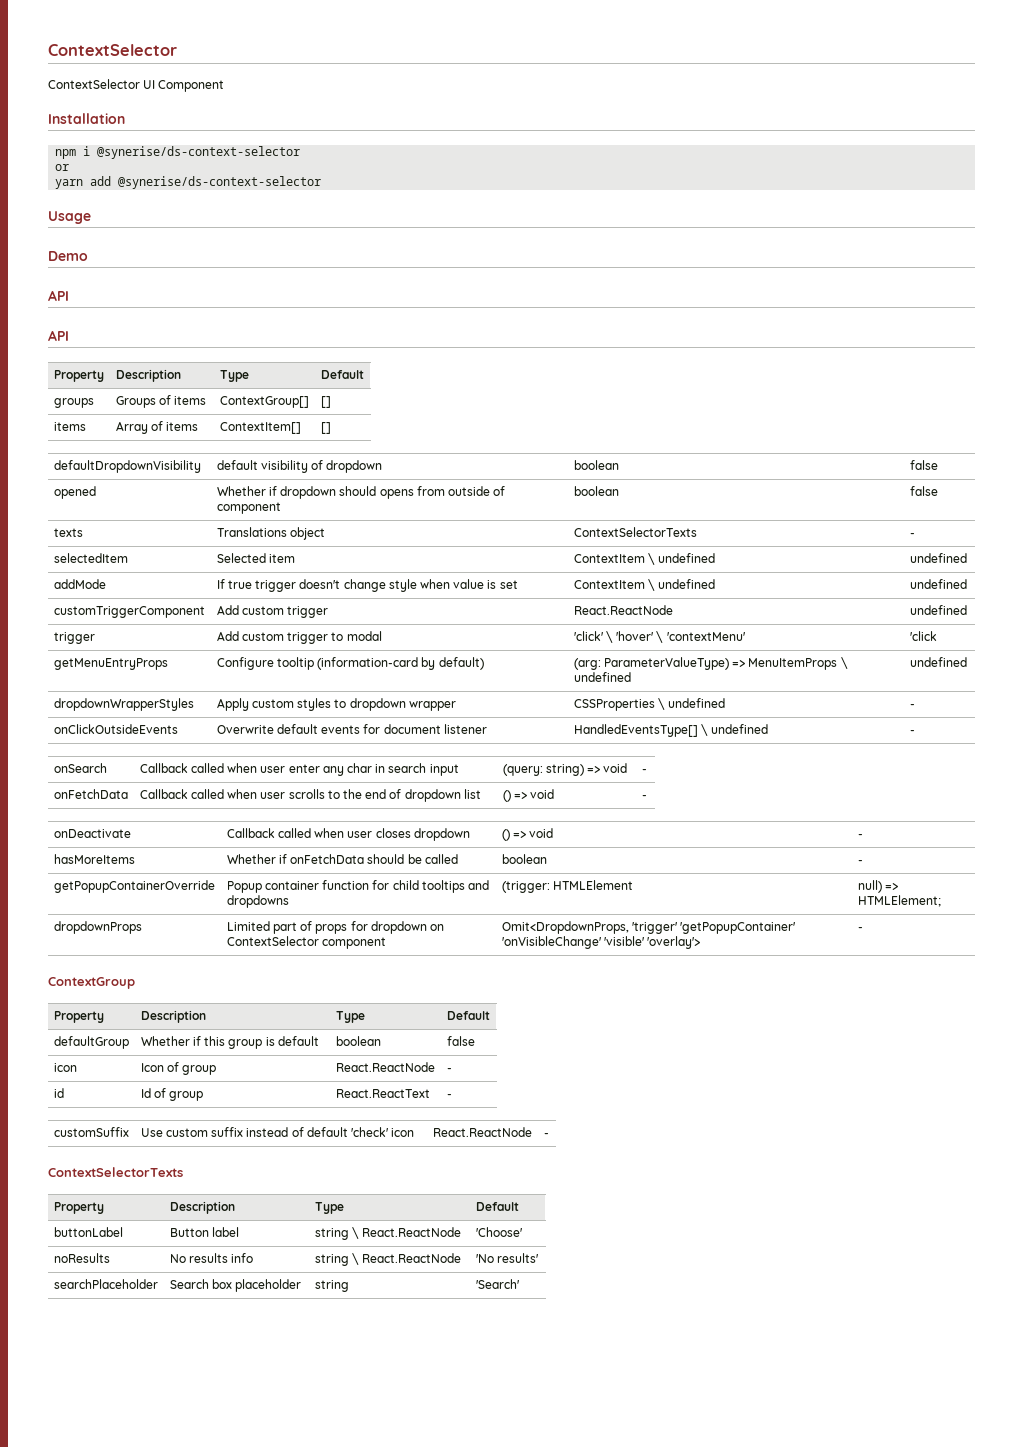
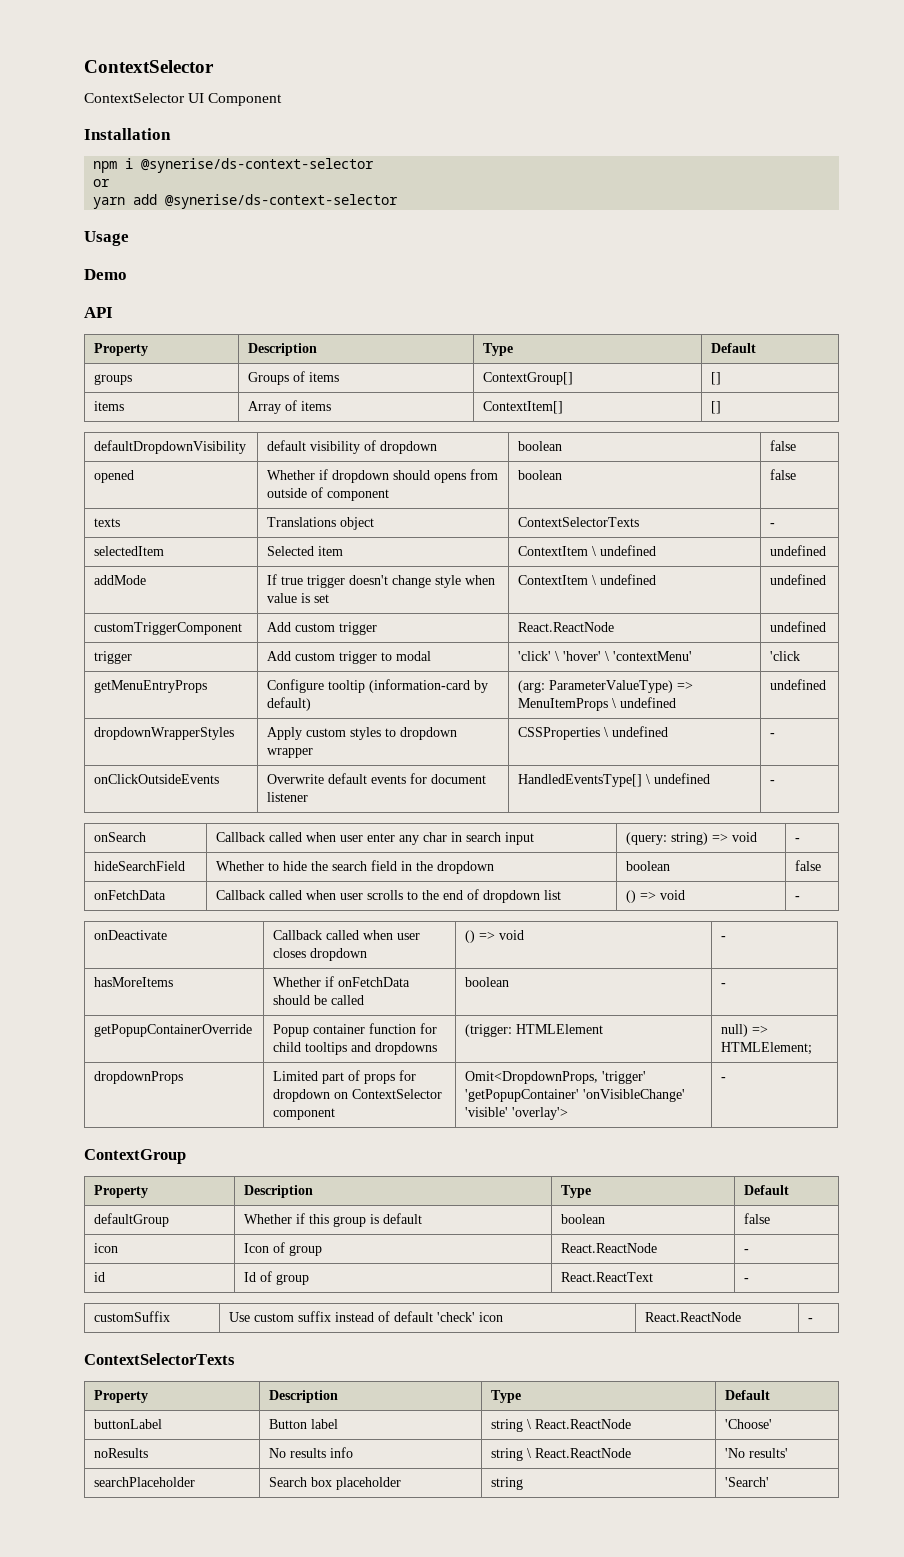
[48,330,69,341] // API -> (113, 312) none
(647, 771) none -> [94,861,186,871] [216,860,495,874] [626,861,671,871] [795,860,822,871] // hideSearchField | Whether to hide the search field in the dropdown | boolean | false

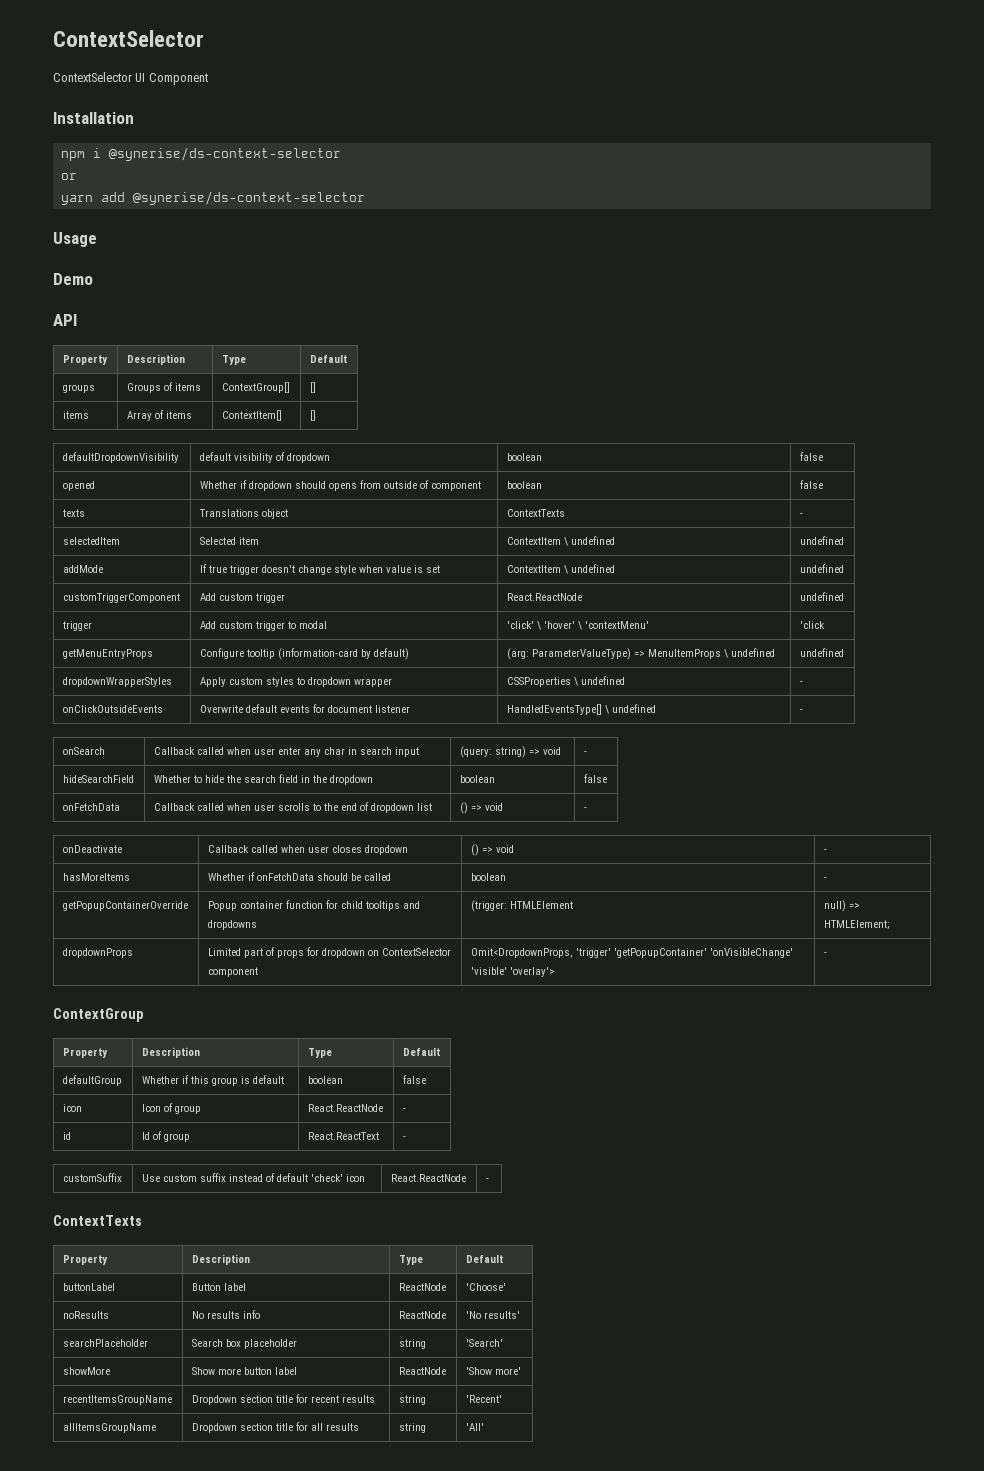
[518,517,640,527] ContextSelectorTexts -> [506,509,565,517] ContextTexts
[84,1353,235,1365] ContextSelectorTexts -> [53,1215,142,1226] ContextTexts
[491,1419,632,1432] string \ React.ReactNode -> [398,1283,446,1291] ReactNode
[491,1448,632,1461] string \ React.ReactNode -> [398,1311,446,1319] ReactNode
(770, 1482) none -> [62,1367,110,1375] [191,1367,297,1375] [398,1367,446,1375] [465,1367,521,1375] [62,1395,172,1405] [191,1394,375,1405] [398,1395,426,1405] [465,1395,502,1403] [62,1423,156,1433] [191,1422,359,1433] [398,1423,426,1433] [465,1423,484,1431] // showMore | Show more button label | ReactNode | 'Show more' // recentItemsGroupName | Dropdown section title for recent results | string | 'Recent' // allItemsGroupName | Dropdown section title for all results | string | 'All'

